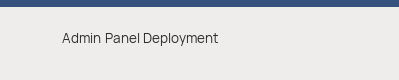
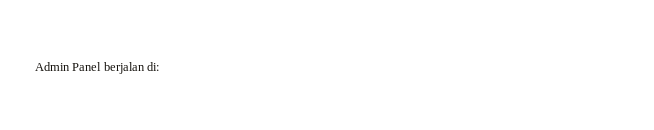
[143,33,219,46] Deployment -> [103,62,160,74] berjalan di:

